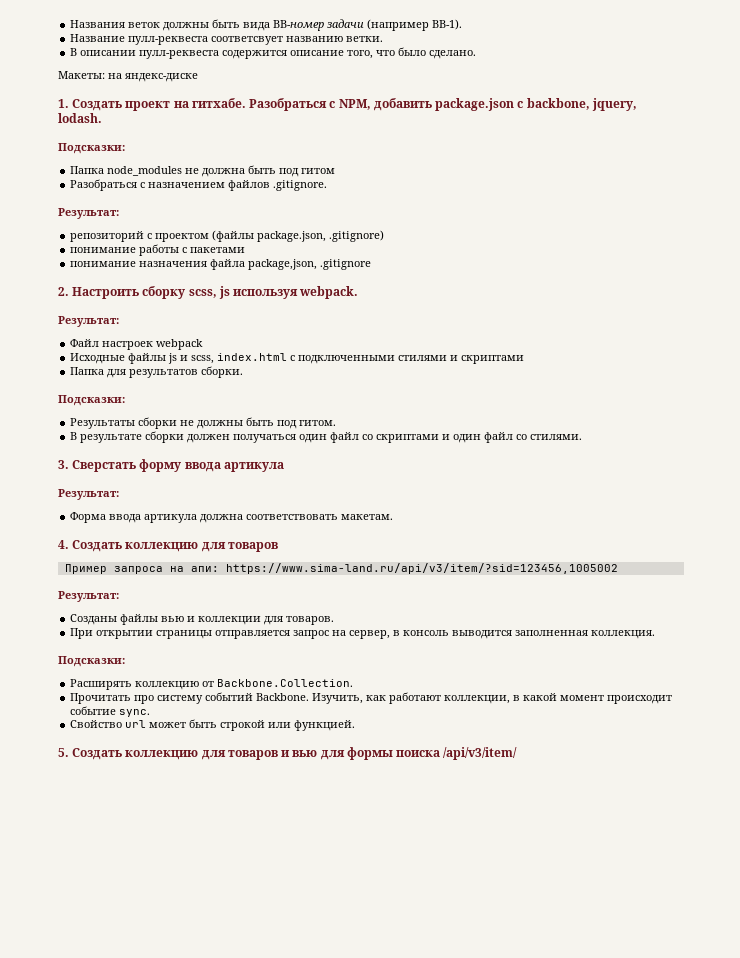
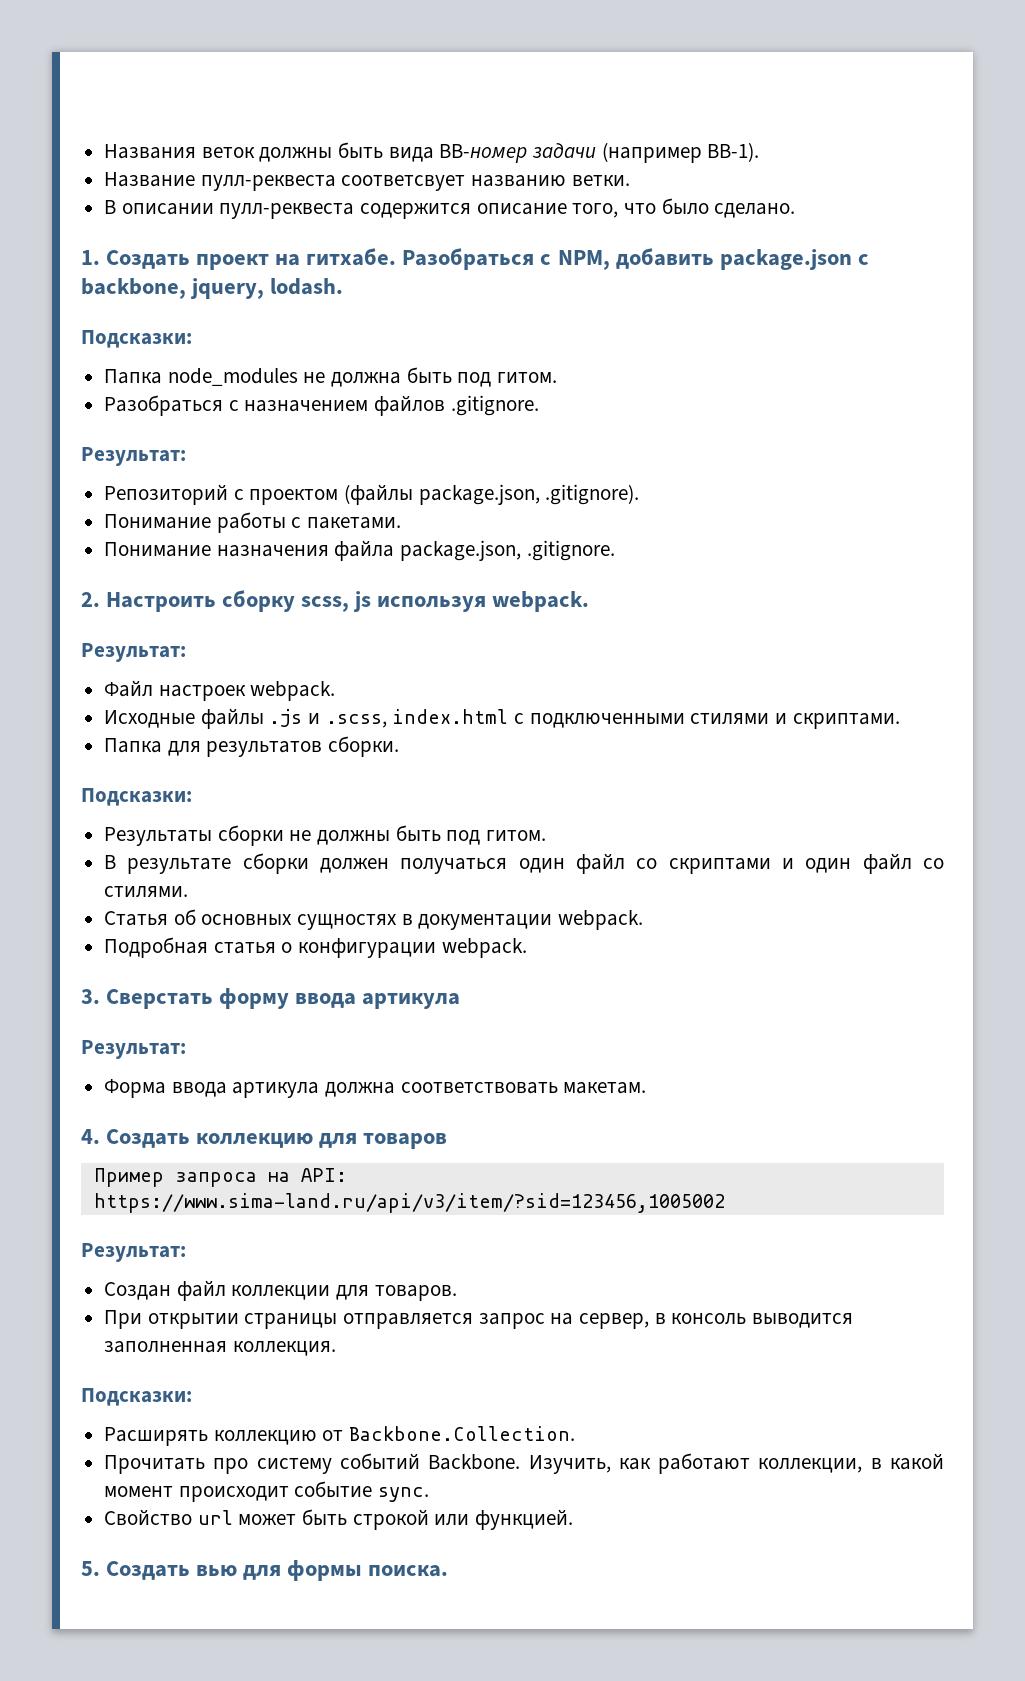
[58,71,198,82] // Макеты: на яндекс-диске -> (796, 210) none
[301,168,336,174] гитом -> [497,372,558,383] гитом.
[70,231,145,242] репозиторий -> [104,484,229,505] Репозиторий
[329,230,385,242] [70,244,246,256] [70,259,372,270] .gitignore) // понимание работы с пакетами // понимание назначения файла package,json, .gitignore -> [545,484,640,505] [104,512,402,533] [104,540,615,561] .gitignore). // Понимание работы с пакетами. // Понимание назначения файла package.json, .gitignore.
[156,339,204,350] webpack -> [250,681,336,701] webpack.
[168,353,215,364] js и scss, -> [269,709,387,728] .js и .scss,
[461,355,525,364] скриптами -> [792,713,900,729] скриптами.
(583, 437) none -> [104,909,644,930] [104,937,527,958] // Статья об основных сущностях в документации webpack. // Подробная статья о конфигурации webpack.
[190,566,219,572] апи: -> [300,1168,347,1182] API:
[70,614,196,625] Созданы файлы вью и -> [104,1280,226,1301] Создан файл
[125,750,291,760] коллекцию для товаров и -> (191, 1570) none
[396,747,518,760] поиска /api/v3/item/ -> [368,1565,449,1577] поиска.

